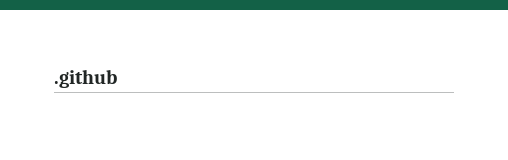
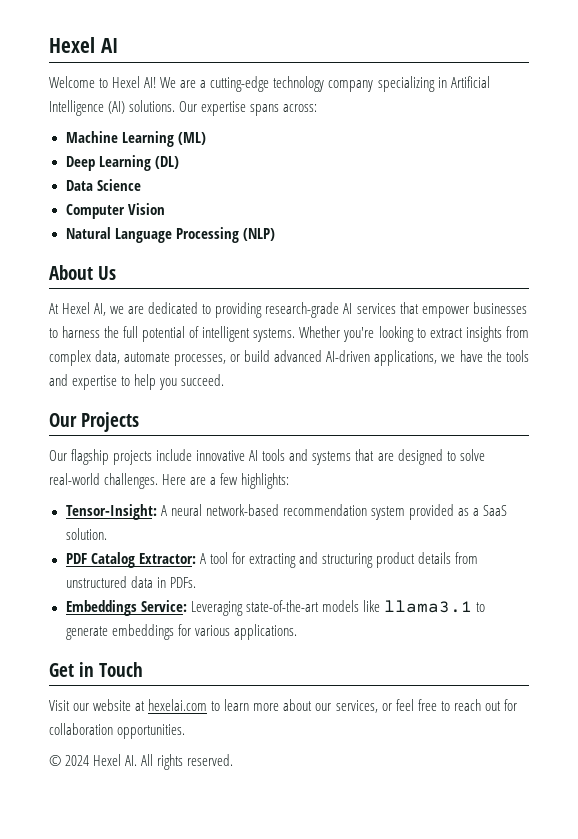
[54,69,117,88] .github -> [49,37,118,53] [49,76,490,92] [49,100,318,116] [65,131,206,147] [65,155,179,171] [65,179,141,191] [65,203,165,219] [65,227,275,243] [49,265,117,280] [49,302,527,318] [49,326,529,342] [49,350,529,366] [49,374,225,390] [49,412,140,432] [49,449,485,465] [49,473,290,489] [65,504,507,520] [65,528,107,540] [65,552,479,568] [65,576,196,588] [65,600,485,616] [65,624,297,640] [49,662,144,677] [49,699,517,713] [49,723,186,739] [49,754,234,770] Hexel AI // Welcome to Hexel AI! We are a cutting-edge technology company specializing in Artificial Intelligence (AI) solutions. Our expertise spans across: // Machine Learning (ML) // Deep Learning (DL) // Data Science // Computer Vision // Natural Language Processing (NLP) // About Us // At Hexel AI, we are dedicated to providing research-grade AI services that empower businesses to harness the full potential of intelligent systems. Whether you're looking to extract insights from complex data, automate processes, or build advanced AI-driven applications, we have the tools and expertise to help you succeed. // Our Projects // Our flagship projects include innovative AI tools and systems that are designed to solve real-world challenges. Here are a few highlights: // Tensor-Insight: A neural network-based recommendation system provided as a SaaS solution. // PDF Catalog Extractor: A tool for extracting and structuring product details from unstructured data in PDFs. // Embeddings Service: Leveraging state-of-the-art models like llama3.1 to generate embeddings for various applications. // Get in Touch // Visit our website at hexelai.com to learn more about our services, or feel free to reach out for collaboration opportunities. // © 2024 Hexel AI. All rights reserved.

